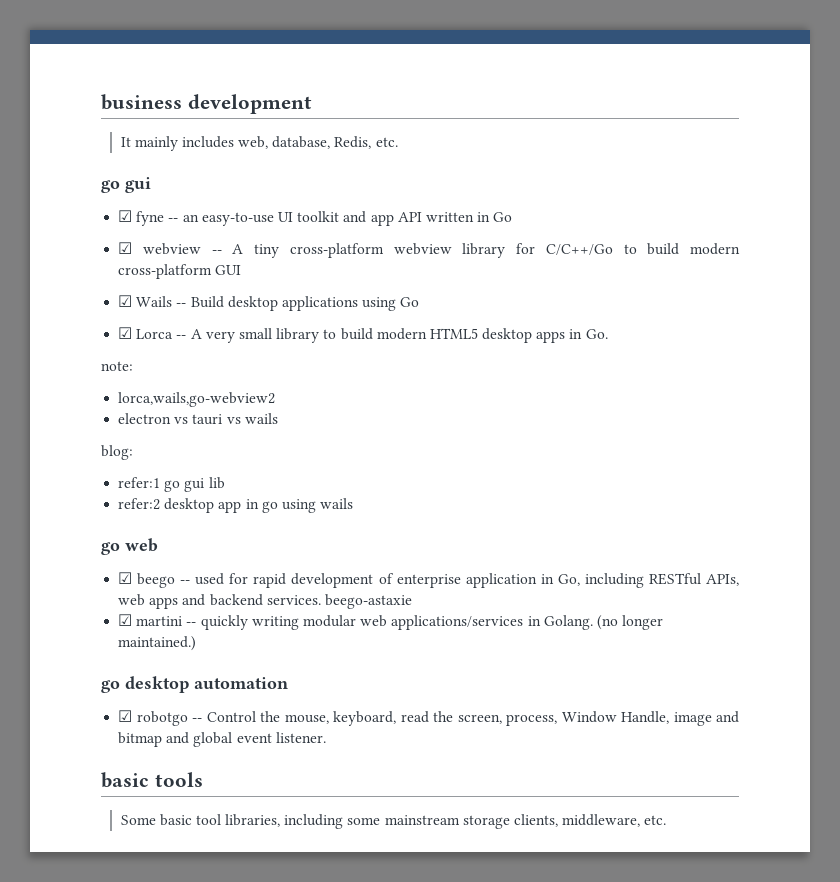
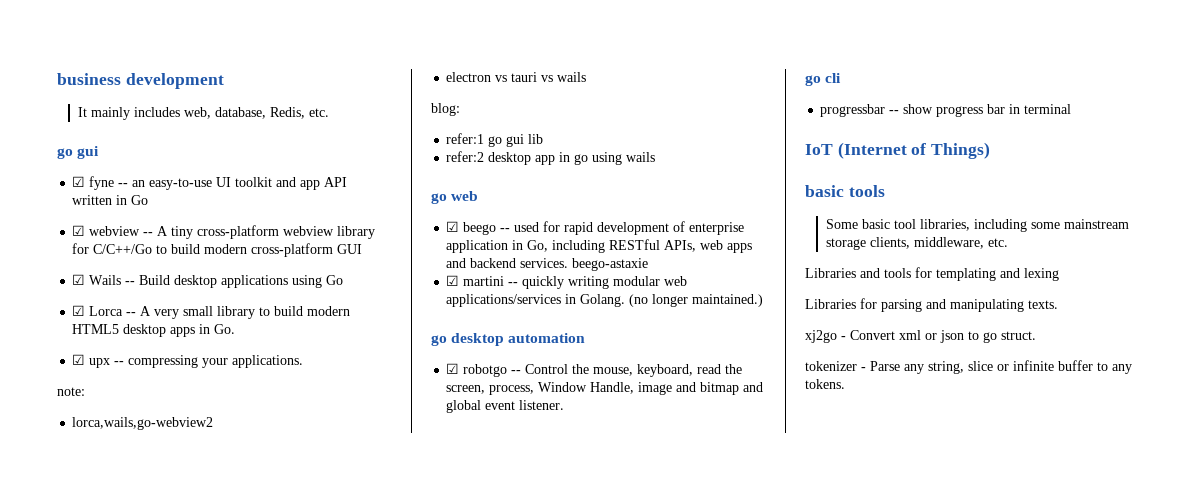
(608, 334) none -> [72,354,304,368] // ☑ upx -- compressing your applications.
(326, 737) none -> [805,73,842,86] [820,104,1072,117] [805,142,991,159] // go cli // progressbar -- show progress bar in terminal // IoT (Internet of Things)
(667, 820) none -> [805,267,1059,281] [805,298,1058,312] [805,330,1036,343] [805,360,1132,374] [805,379,845,389] // Libraries and tools for templating and lexing // Libraries for parsing and manipulating texts. // xj2go - Convert xml or json to go struct. // tokenizer - Parse any string, slice or infinite buffer to any tokens.

